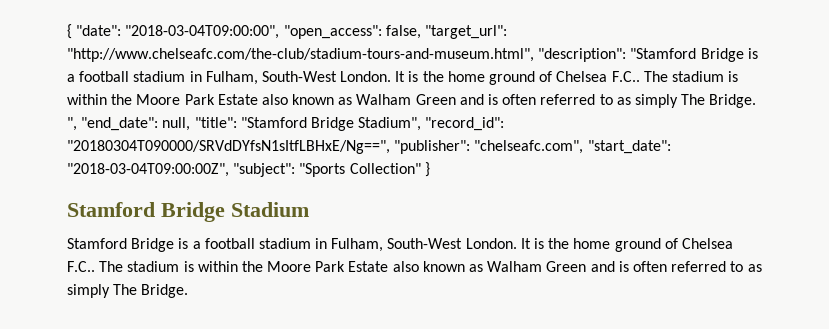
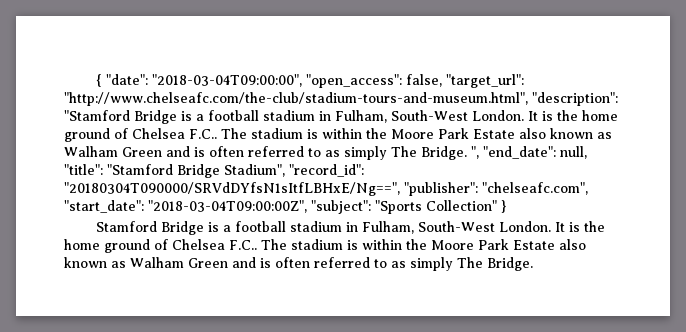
[67,202,309,222] // Stamford Bridge Stadium -> (506, 206) none

